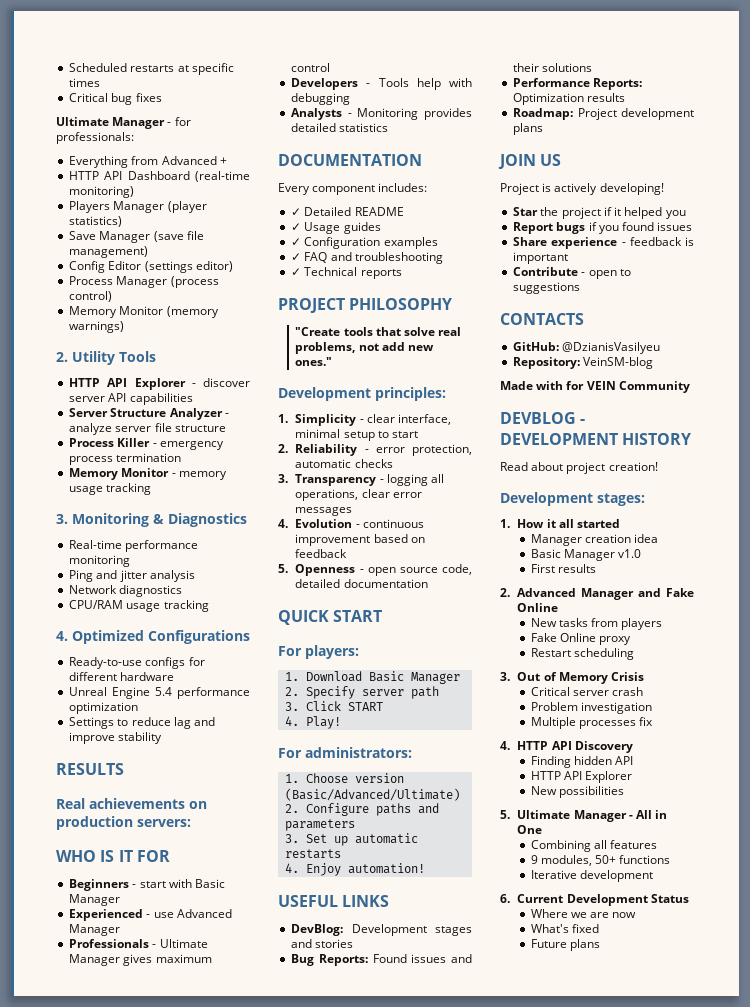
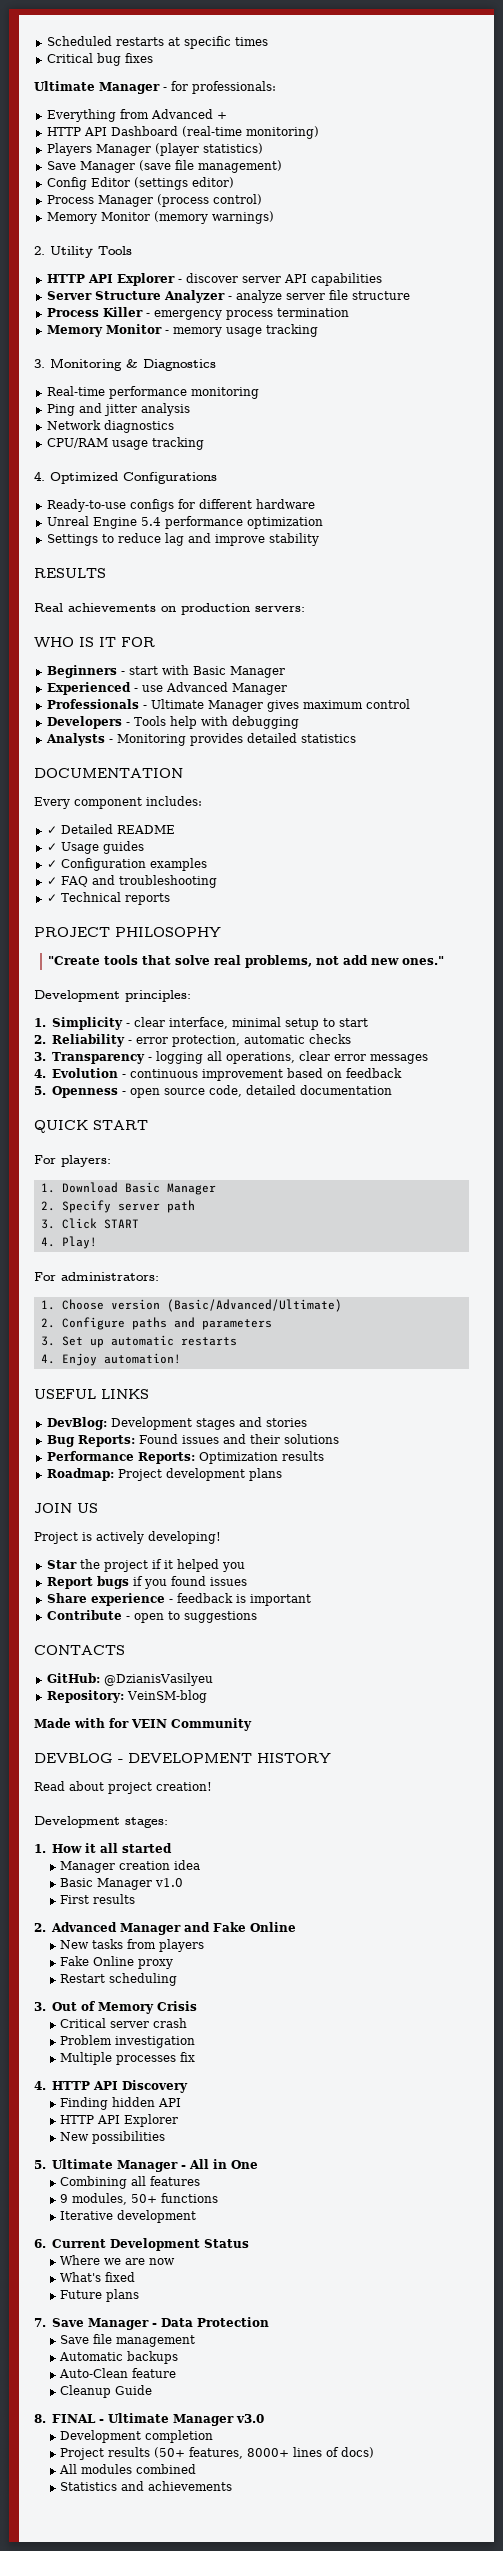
(600, 945) none -> [34,2317,269,2330] [60,2334,196,2347] [59,2351,179,2364] [59,2368,177,2378] [60,2385,153,2398] [34,2413,264,2426] [60,2430,214,2443] [60,2447,375,2460] [59,2464,197,2474] [60,2481,233,2491] // 7. Save Manager - Data Protection // Save file management // Automatic backups // Auto-Clean feature // Cleanup Guide // 8. FINAL - Ultimate Manager v3.0 // Development completion // Project results (50+ features, 8000+ lines of docs) // All modules combined // Statistics and achievements

